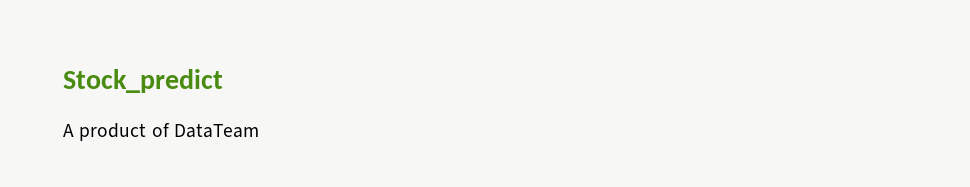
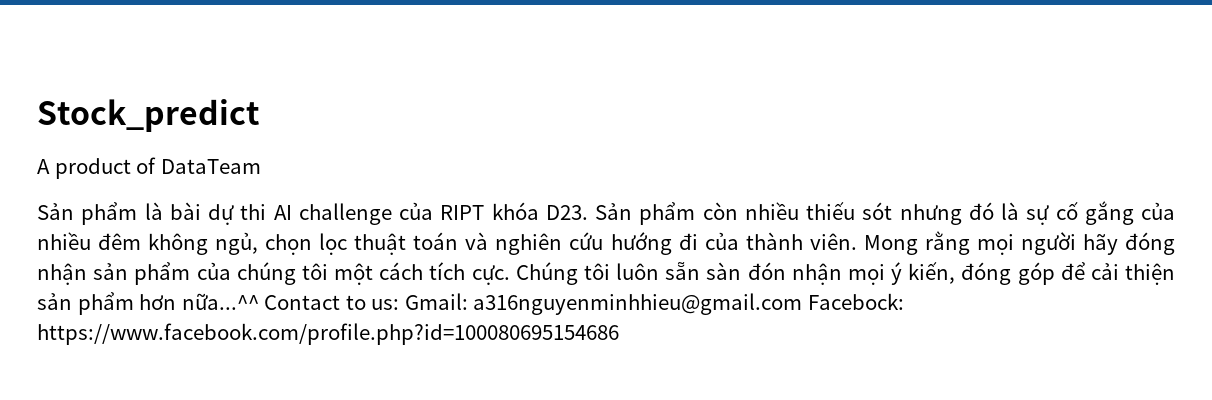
(259, 130) none -> [37,201,1175,225] [37,231,1175,255] [37,261,1175,285] [37,292,904,315] [37,323,619,345] // Sản phẩm là bài dự thi AI challenge của RIPT khóa D23. Sản phẩm còn nhiều thiếu sót nhưng đó là sự cố gắng của nhiều đêm không ngủ, chọn lọc thuật toán và nghiên cứu hướng đi của thành viên. Mong rằng mọi người hãy đóng nhận sản phẩm của chúng tôi một cách tích cực. Chúng tôi luôn sẵn sàn đón nhận mọi ý kiến, đóng góp để cải thiện sản phẩm hơn nữa...^^ Contact to us: Gmail: a316nguyenminhhieu@gmail.com Facebock: https://www.facebook.com/profile.php?id=100080695154686

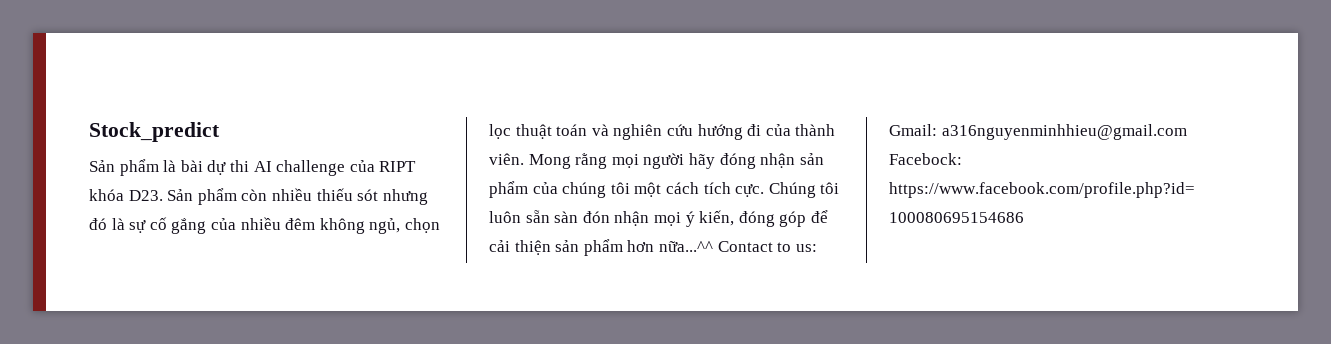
[37,157,261,179] // A product of DataTeam -> (220, 132) none

